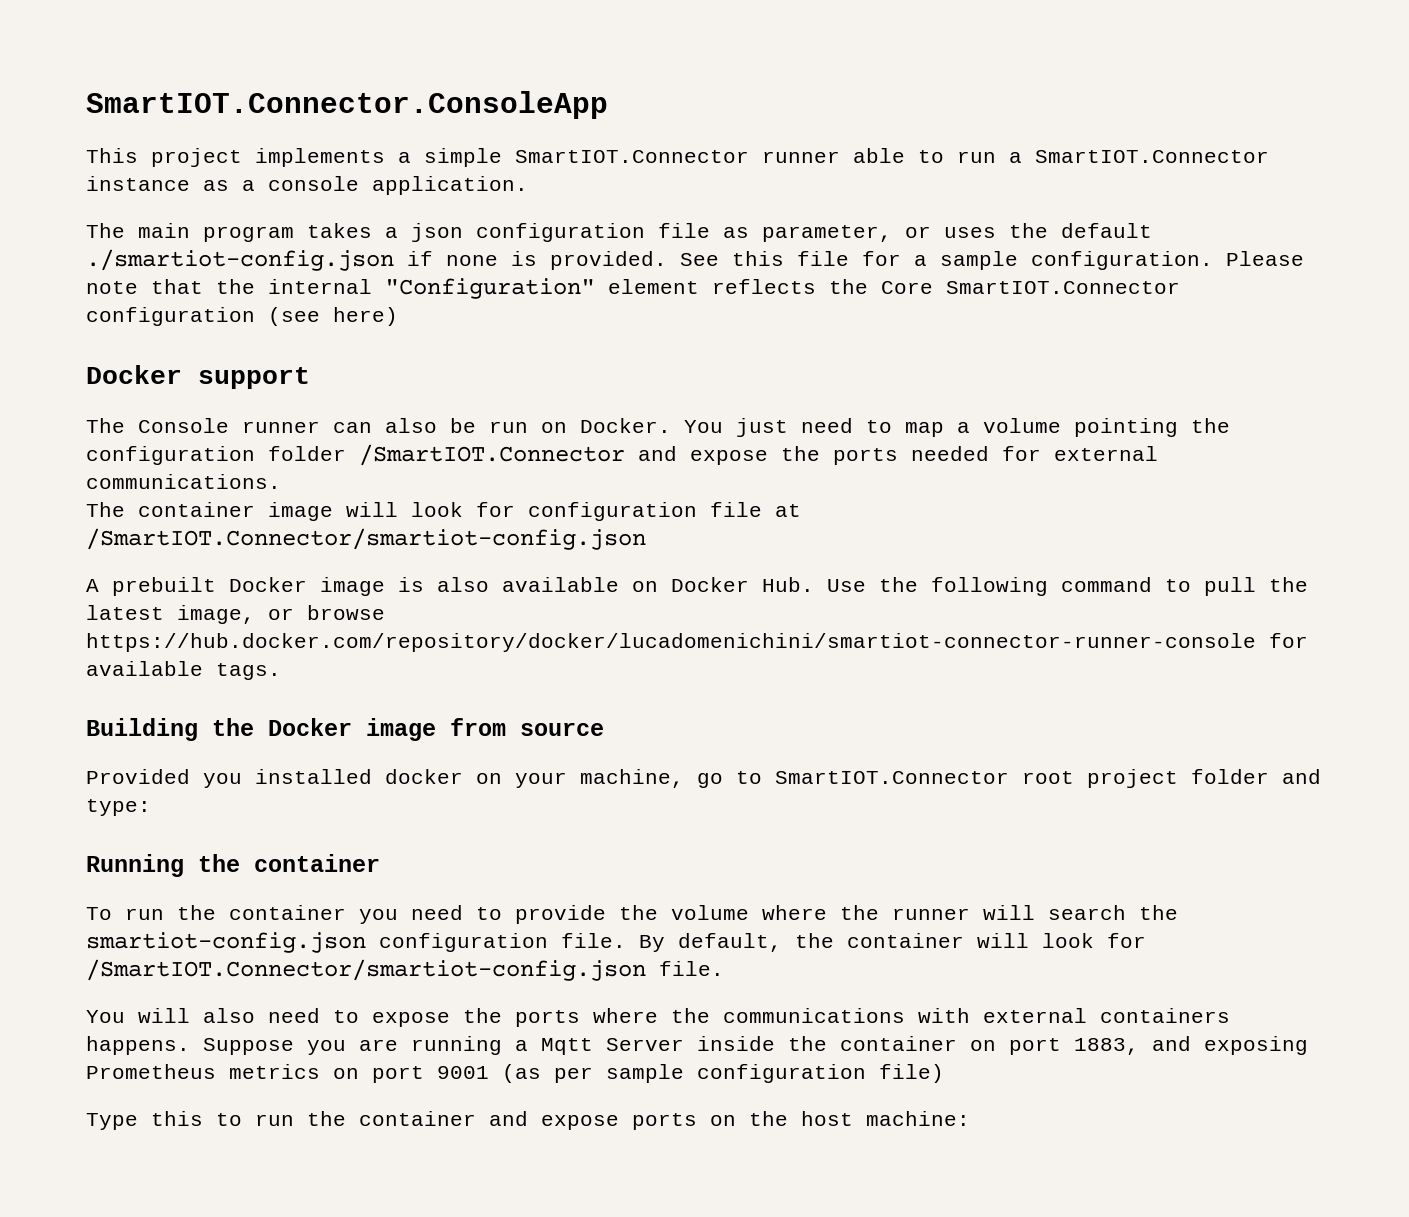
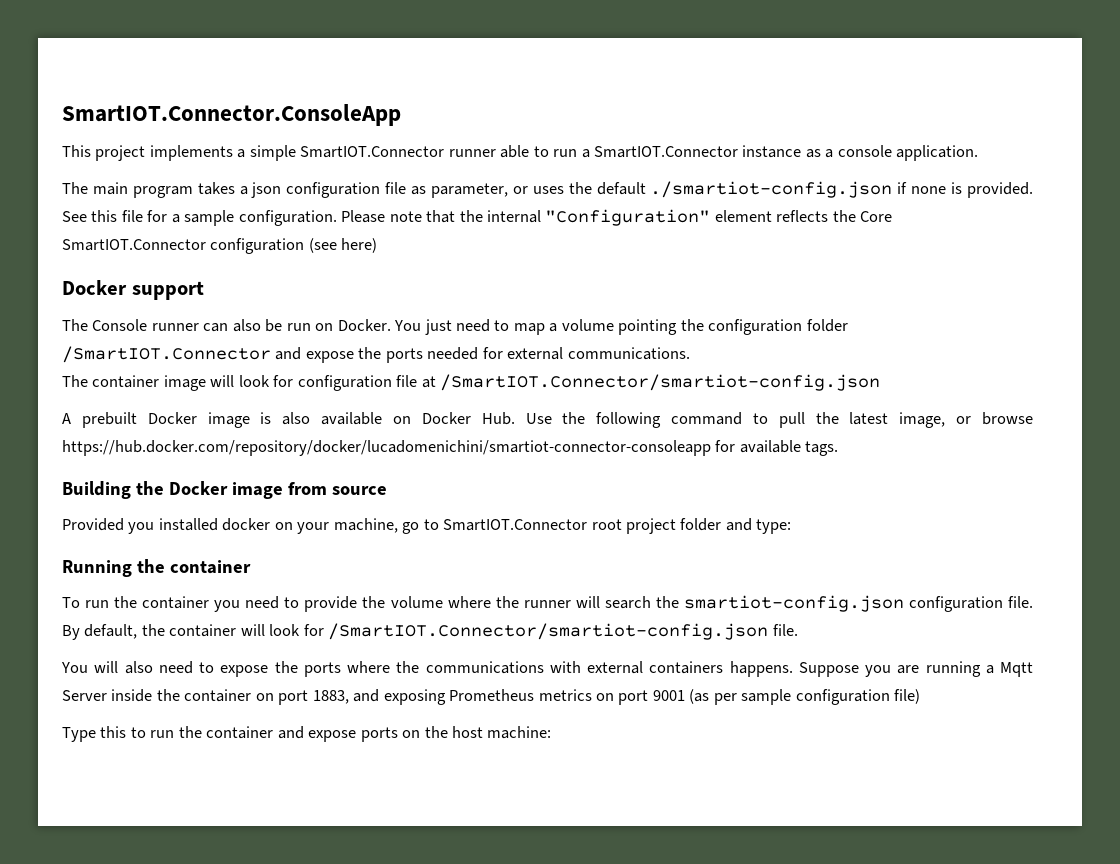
[86,633,1256,652] https://hub.docker.com/repository/docker/lucadomenichini/smartiot-connector-runner-console -> [62,440,711,456] https://hub.docker.com/repository/docker/lucadomenichini/smartiot-connector-consoleapp

